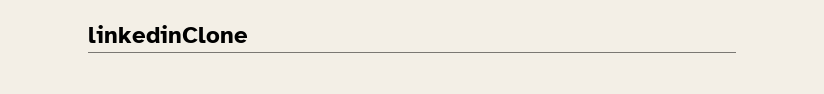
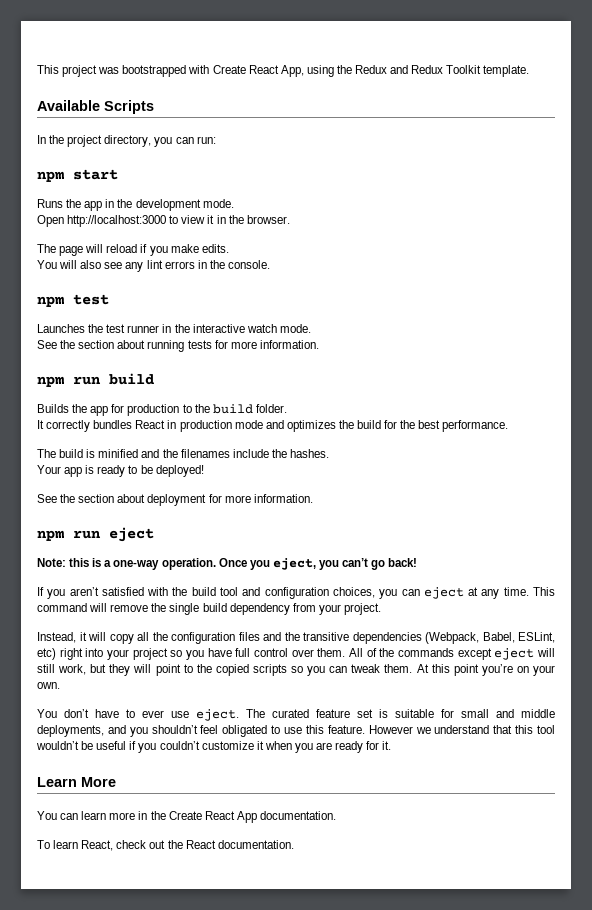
[88,25,248,43] linkedinClone -> [37,65,530,77] [37,100,154,114] [37,135,216,147] [37,169,118,182] [37,199,234,211] [37,215,290,227] [37,244,229,256] [37,260,270,272] [37,294,109,307] [37,324,311,333] [37,340,319,352] [37,373,154,387] [37,404,287,416] [37,420,509,432] [37,449,329,458] [37,465,204,477] [37,494,313,506] [37,527,154,542] [37,558,418,570] [37,587,556,599] [37,603,381,615] [37,632,555,644] [37,648,556,660] [37,664,556,676] [37,682,60,689] [37,709,555,721] [37,725,555,737] [36,741,392,753] [37,777,116,787] [37,811,336,823] [37,840,294,851] This project was bootstrapped with Create React App, using the Redux and Redux Toolkit template. // Available Scripts // In the project directory, you can run: // npm start // Runs the app in the development mode. // Open http://localhost:3000 to view it in the browser. // The page will reload if you make edits. // You will also see any lint errors in the console. // npm test // Launches the test runner in the interactive watch mode. // See the section about running tests for more information. // npm run build // Builds the app for production to the build folder. // It correctly bundles React in production mode and optimizes the build for the best performance. // The build is minified and the filenames include the hashes. // Your app is ready to be deployed! // See the section about deployment for more information. // npm run eject // Note: this is a one-way operation. Once you eject, you can’t go back! // If you aren’t satisfied with the build tool and configuration choices, you can eject at any time. This command will remove the single build dependency from your project. // Instead, it will copy all the configuration files and the transitive dependencies (Webpack, Babel, ESLint, etc) right into your project so you have full control over them. All of the commands except eject will still work, but they will point to the copied scripts so you can tweak them. At this point you’re on your own. // You don’t have to ever use eject. The curated feature set is suitable for small and middle deployments, and you shouldn’t feel obligated to use this feature. However we understand that this tool wouldn’t be useful if you couldn’t customize it when you are ready for it. // Learn More // You can learn more in the Create React App documentation. // To learn React, check out the React documentation.

